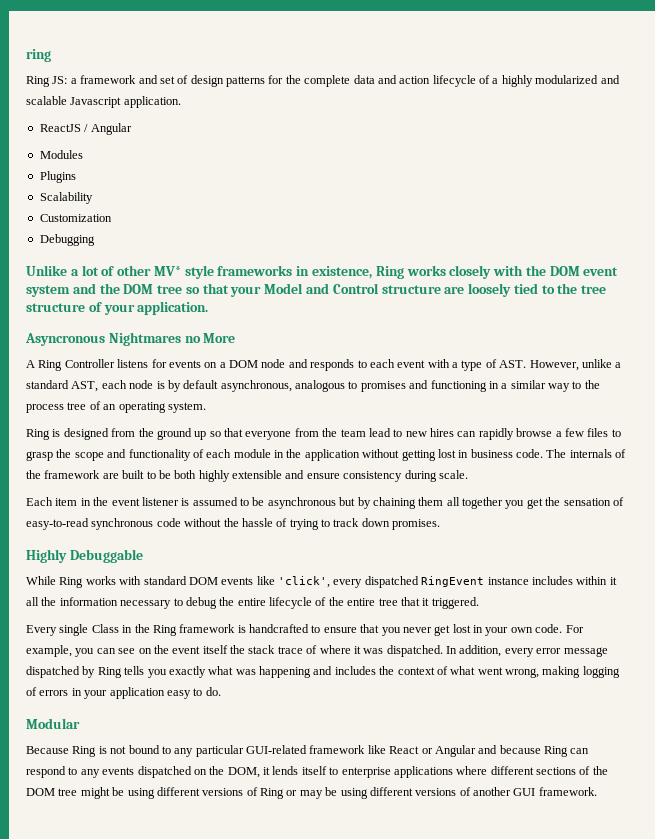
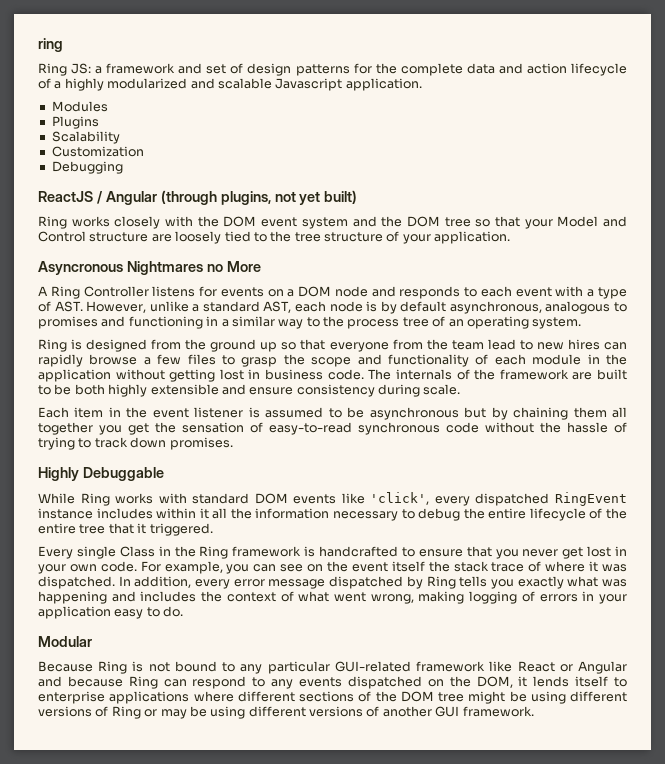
[39,123,132,135] // ReactJS / Angular -> (422, 84) none
[26,265,373,279] Unlike a lot of other MV* style frameworks in existence, -> [38,190,358,205] ReactJS / Angular (through plugins, not yet built) //

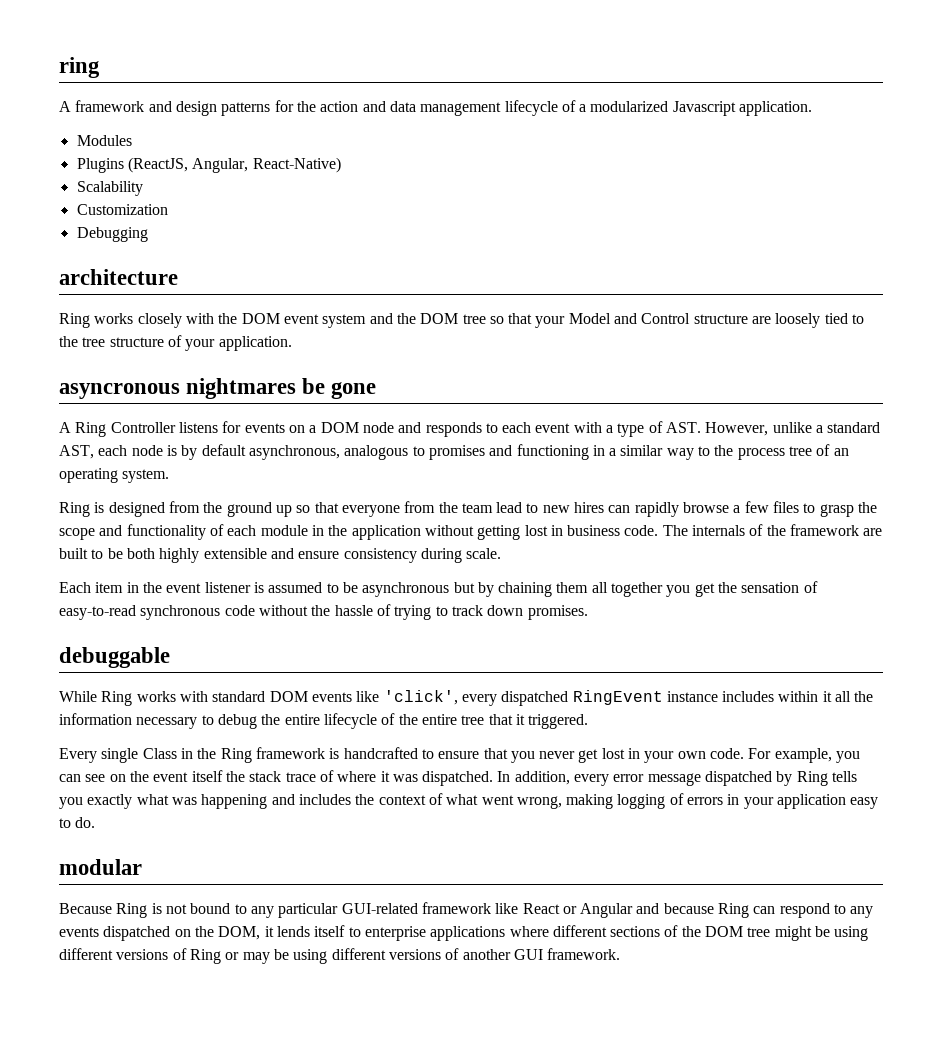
[38,63,627,76] [38,78,272,91] Ring JS: a framework and set of design patterns for the complete data and action lifecycle of a highly modularized and scalable -> [59,100,669,116] A framework and design patterns for the action and data management lifecycle of a modularized
(99, 122) none -> [127,157,341,173] (ReactJS, Angular, React-Native)
[38,190,358,205] ReactJS / Angular (through plugins, not yet built) -> [59,269,178,285] architecture
[38,261,261,275] Asyncronous Nightmares no More -> [59,378,377,399] asyncronous nightmares be gone
[38,467,164,481] Highly Debuggable -> [59,647,170,668] debuggable
[38,636,92,647] Modular -> [59,859,142,875] modular

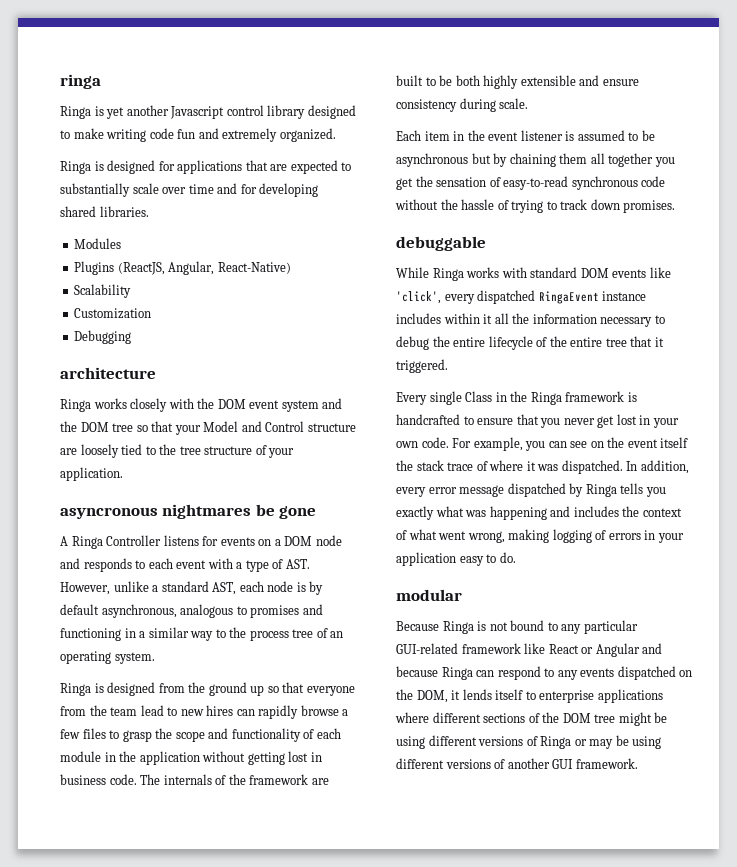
[59,57,100,78] [59,100,813,116] ring // A framework and design patterns for the action and data management lifecycle of a modularized Javascript application. -> [60,74,101,89] [60,105,356,119] [60,128,336,142] [60,160,352,174] [60,183,319,197] [60,206,149,217] ringa // Ringa is yet another Javascript control library designed to make writing code fun and extremely organized. // Ringa is designed for applications that are expected to substantially scale over time and for developing shared libraries.
[59,313,90,328] Ring -> [60,399,91,412] Ringa
[75,422,107,437] Ring -> [71,536,103,549] Ringa
[59,502,90,517] Ring -> [60,683,91,696] Ringa
[101,691,133,706] Ring -> [432,268,464,281] Ringa
[572,690,663,705] RingEvent -> [538,291,599,304] RingaEvent
[220,748,252,763] Ring -> [530,392,562,405] Ringa
[796,771,828,786] Ring -> [585,484,617,497] Ringa
[116,903,148,918] Ring -> [442,621,474,634] Ringa
[718,903,750,918] Ring -> [441,667,473,680] Ringa
[189,949,221,964] Ring -> [540,736,572,749] Ringa

